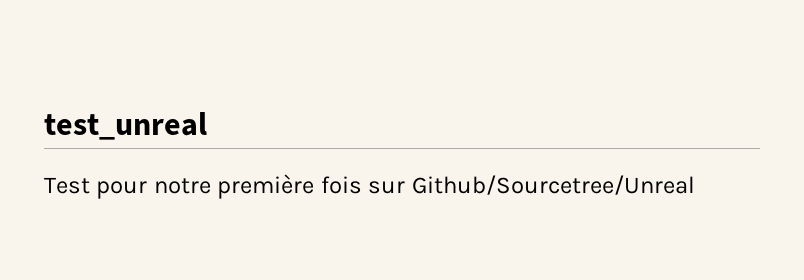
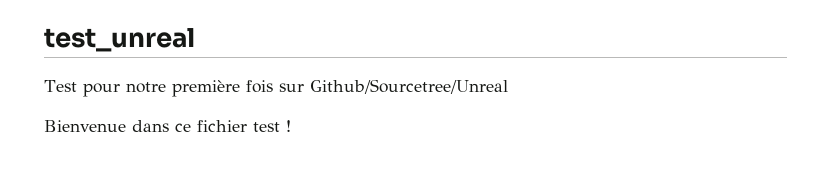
(695, 185) none -> [44,120,291,132] // Bienvenue dans ce fichier test !

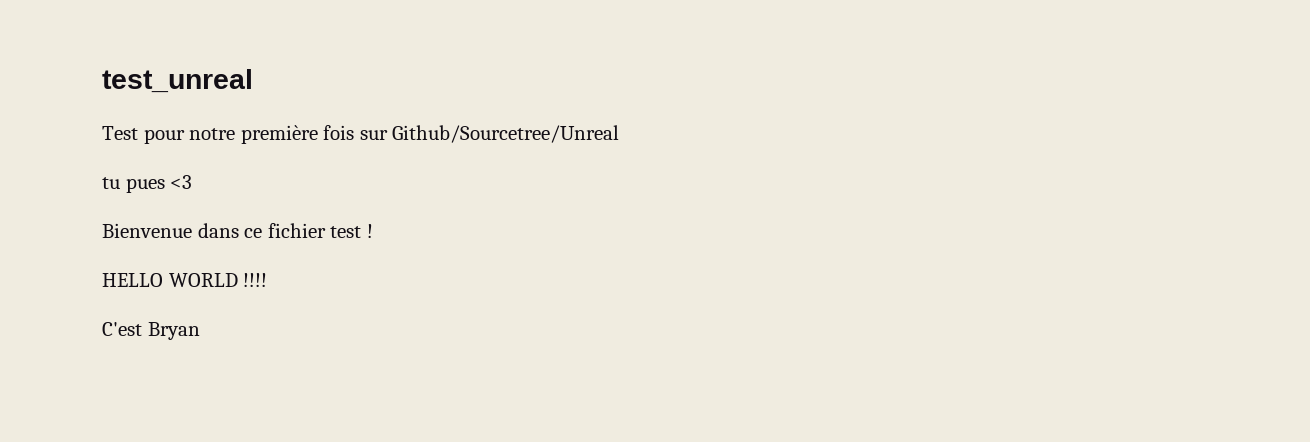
(508, 86) none -> [102,175,193,193] // tu pues <3
(291, 126) none -> [102,273,268,287] [102,322,200,340] // HELLO WORLD !!!! // C'est Bryan

